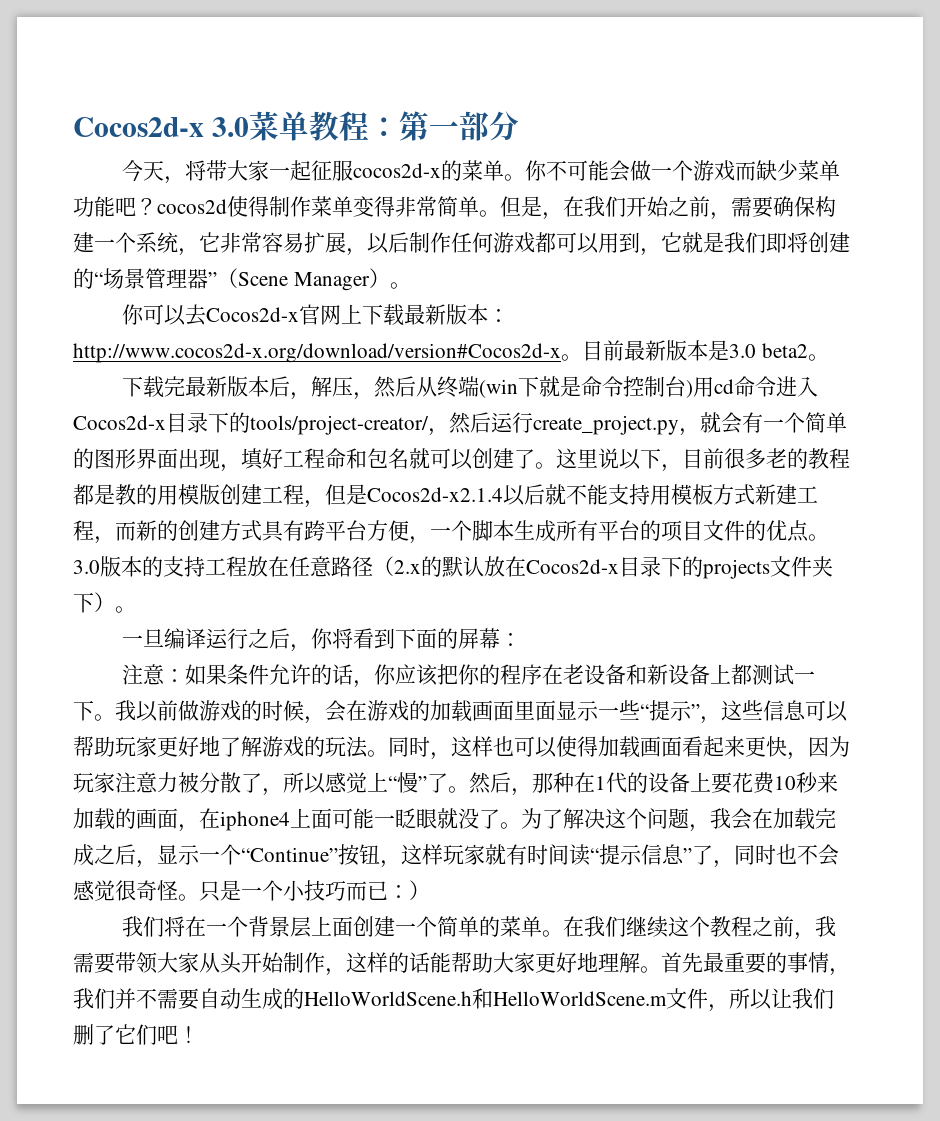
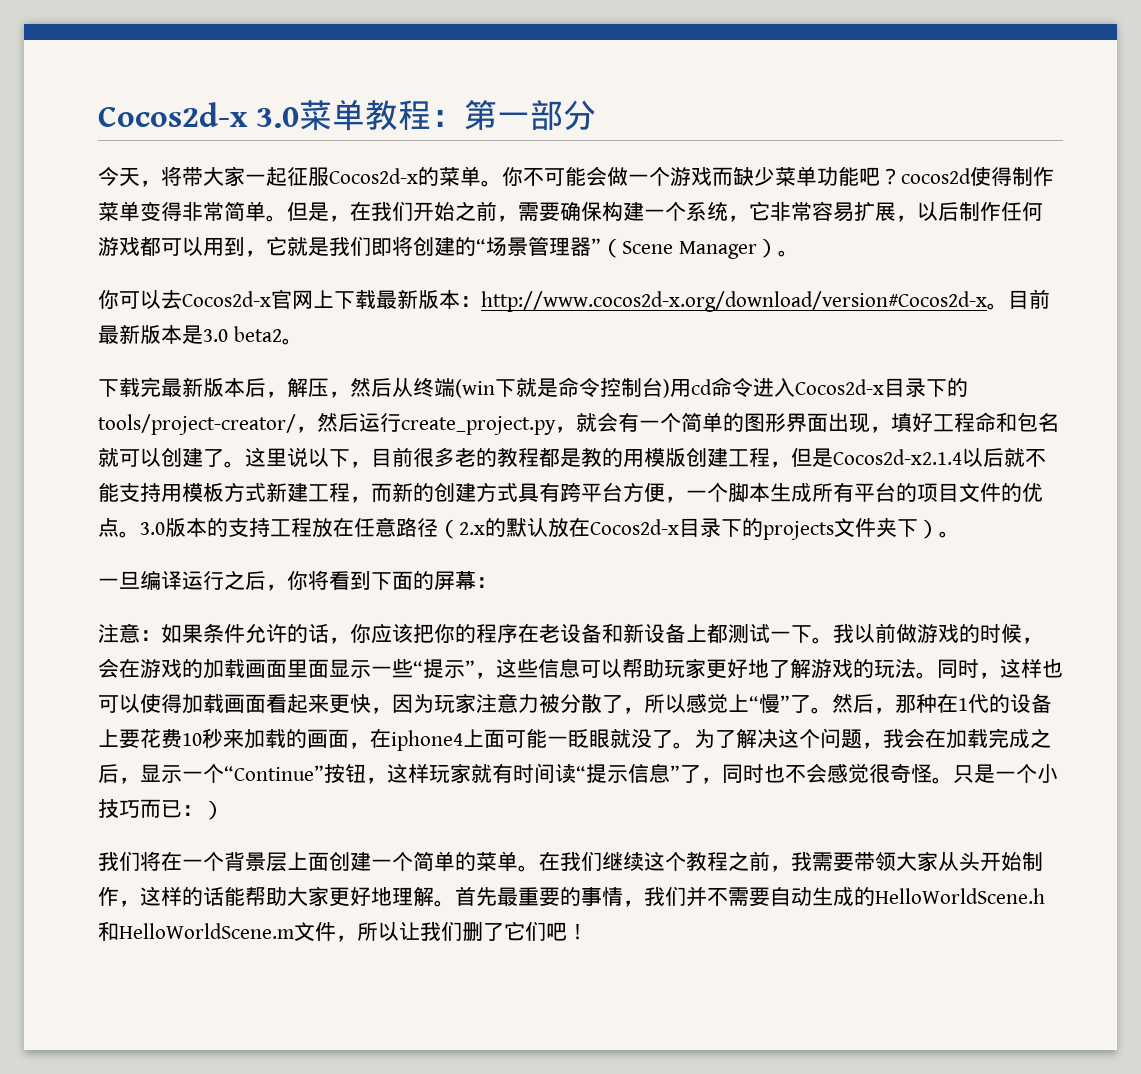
[353,163,442,178] cocos2d-x -> [329,168,418,184] Cocos2d-x

